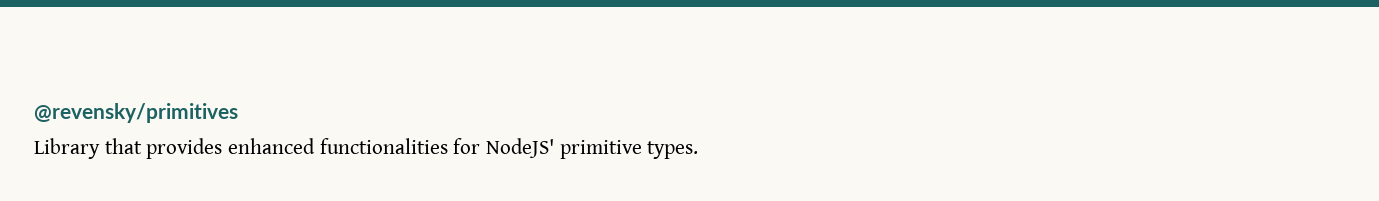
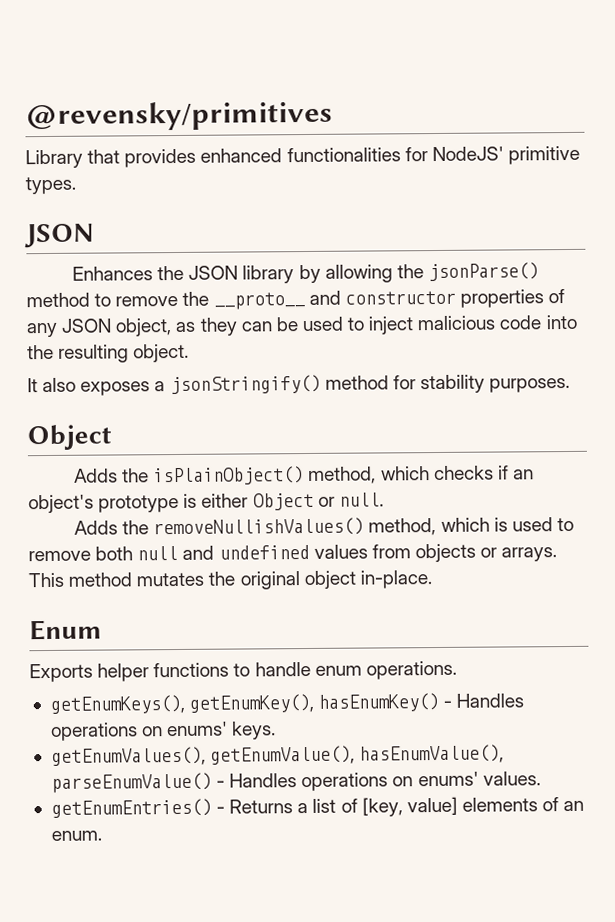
(699, 150) none -> [24,223,94,249] [72,262,539,284] [26,289,566,310] [26,314,577,338] [27,343,190,363] [27,374,571,396] [27,424,112,451] [74,465,534,486] [28,492,384,514] [74,517,574,537] [28,543,558,563] [28,570,432,590] [29,619,102,641] [29,660,457,683] [49,692,525,714] [50,721,277,741] [50,744,505,766] [50,771,541,793] [50,796,585,818] [50,830,102,841] // JSON // Enhances the JSON library by allowing the jsonParse() method to remove the __proto__ and constructor properties of any JSON object, as they can be used to inject malicious code into the resulting object. // It also exposes a jsonStringify() method for stability purposes. // Object // Adds the isPlainObject() method, which checks if an object's prototype is either Object or null. // Adds the removeNullishValues() method, which is used to remove both null and undefined values from objects or arrays. This method mutates the original object in-place. // Enum // Exports helper functions to handle enum operations. // getEnumKeys(), getEnumKey(), hasEnumKey() - Handles operations on enums' keys. // getEnumValues(), getEnumValue(), hasEnumValue(), parseEnumValue() - Handles operations on enums' values. // getEnumEntries() - Returns a list of [key, value] elements of an enum.

